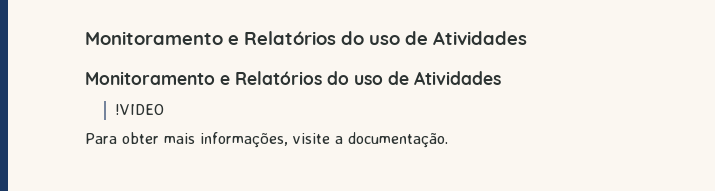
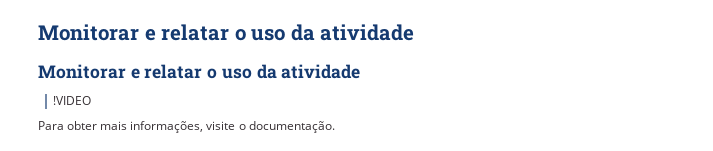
[85,31,527,45] [85,71,501,85] Monitoramento e Relatórios do uso de Atividades // Monitoramento e Relatórios do uso de Atividades -> [38,24,415,41] [38,64,361,79] Monitorar e relatar o uso da atividade // Monitorar e relatar o uso da atividade
[335,136,343,144] a -> [238,124,246,130] o

